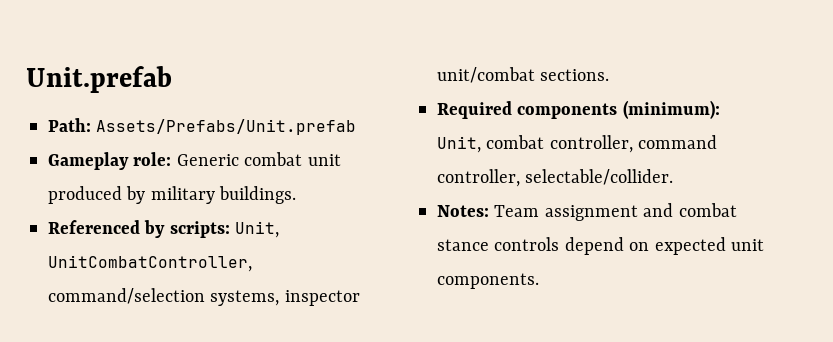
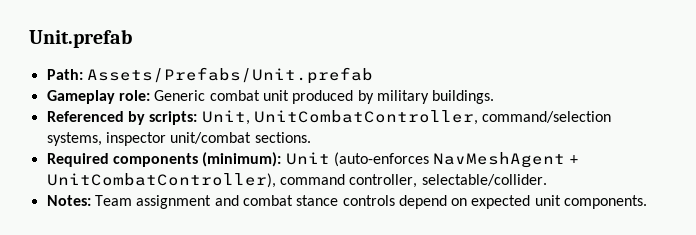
[437,135,633,153] Unit, combat controller, -> [285,152,578,168] [46,173,276,188] Unit (auto-enforces NavMeshAgent + UnitCombatController),

